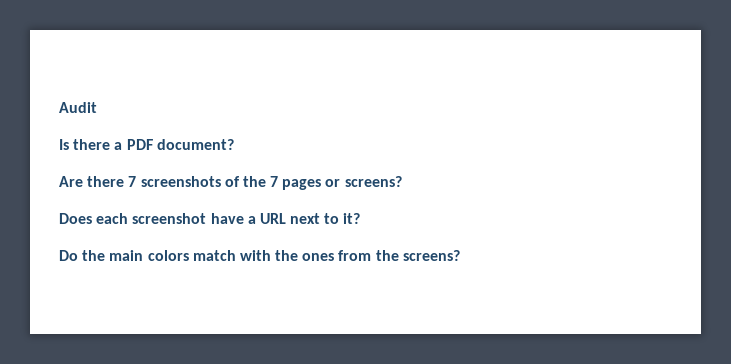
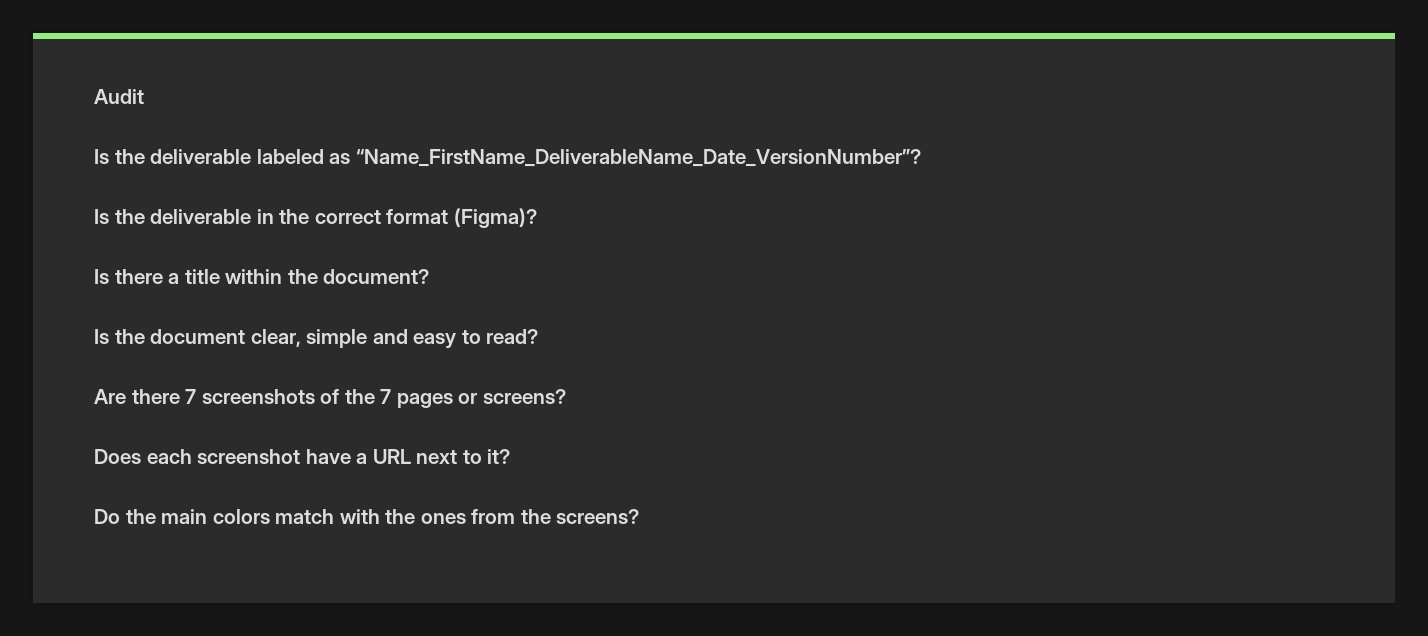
[73,139,234,150] there a PDF document? -> [114,149,921,167] [94,208,537,228] [94,269,430,284] [94,329,539,349] the deliverable labeled as “Name_FirstName_DeliverableName_Date_VersionNumber”? // Is the deliverable in the correct format (Figma)? // Is there a title within the document? // Is the document clear, simple and easy to read?

